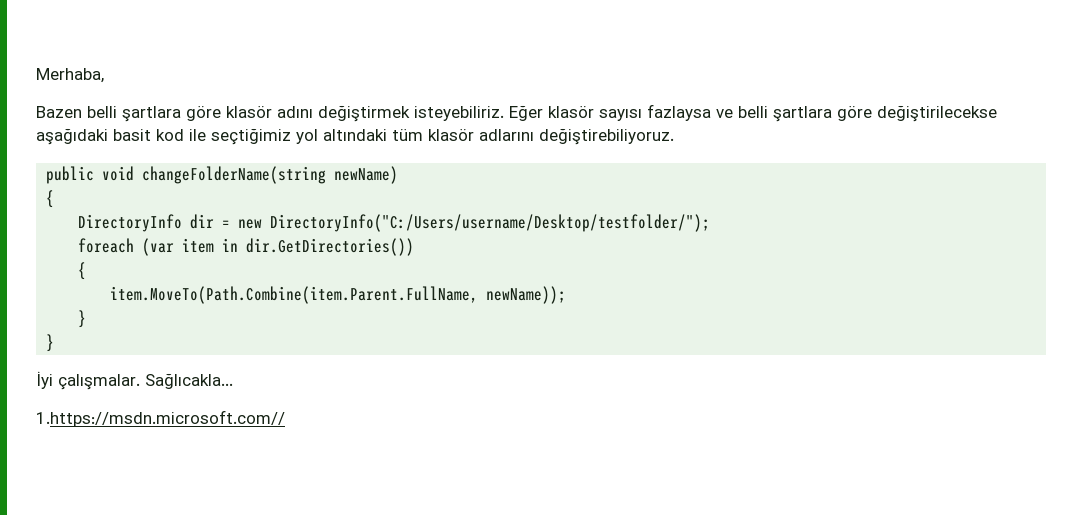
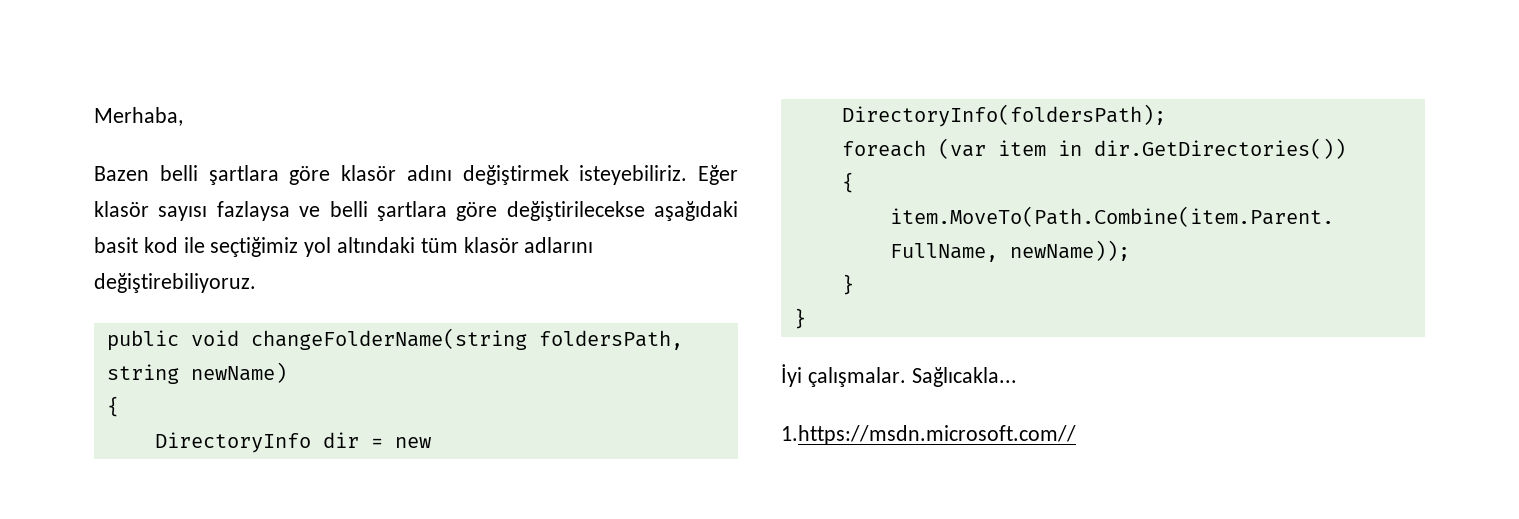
(327, 175) none -> [538,330,683,350] [106,364,179,384] foldersPath, string
[270,214,711,232] DirectoryInfo("C:/Users/username/Desktop/testfolder/"); -> [841,104,1166,127] DirectoryInfo(foldersPath);

